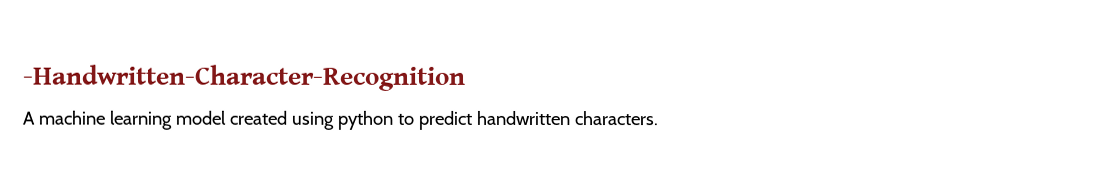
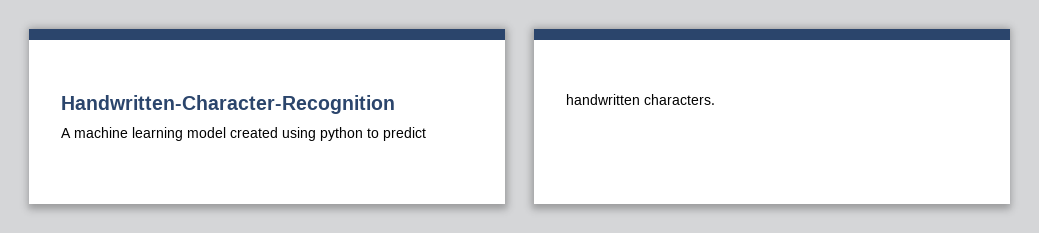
[23,64,466,91] -Handwritten-Character-Recognition -> [61,95,395,114] Handwritten-Character-Recognition

